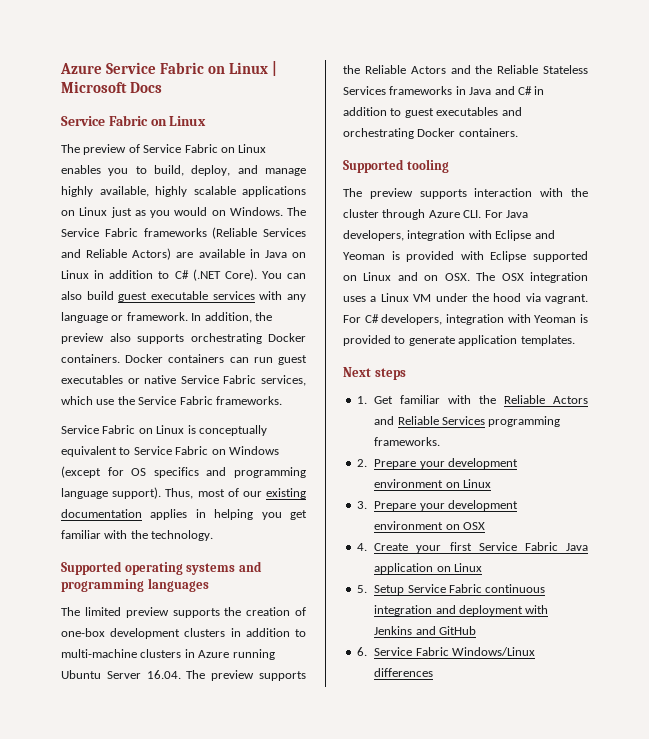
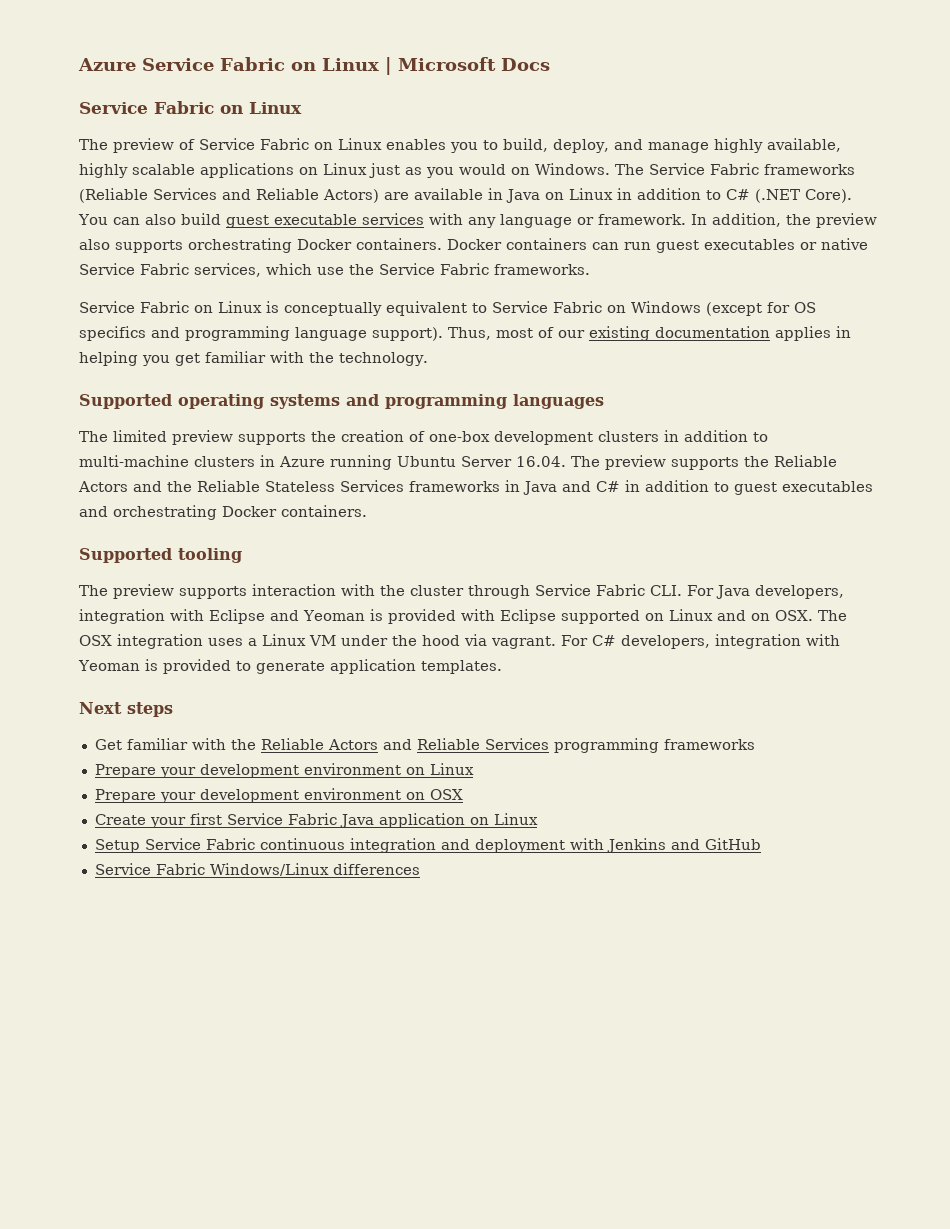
[428,210,460,218] Azure -> [535,584,645,596] Service Fabric
[356,396,367,404] 1. -> (173, 709) none
[374,437,441,446] [356,459,367,467] frameworks. // 2. -> [663,739,755,750] frameworks //
[356,501,367,509] 3. -> (474, 769) none
[356,543,367,551] 4. -> (463, 794) none
[356,585,367,593] 5. -> (538, 819) none
[356,647,367,656] 6. -> (761, 844) none

